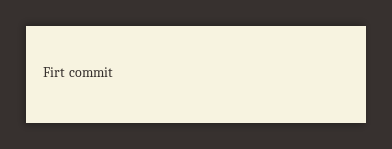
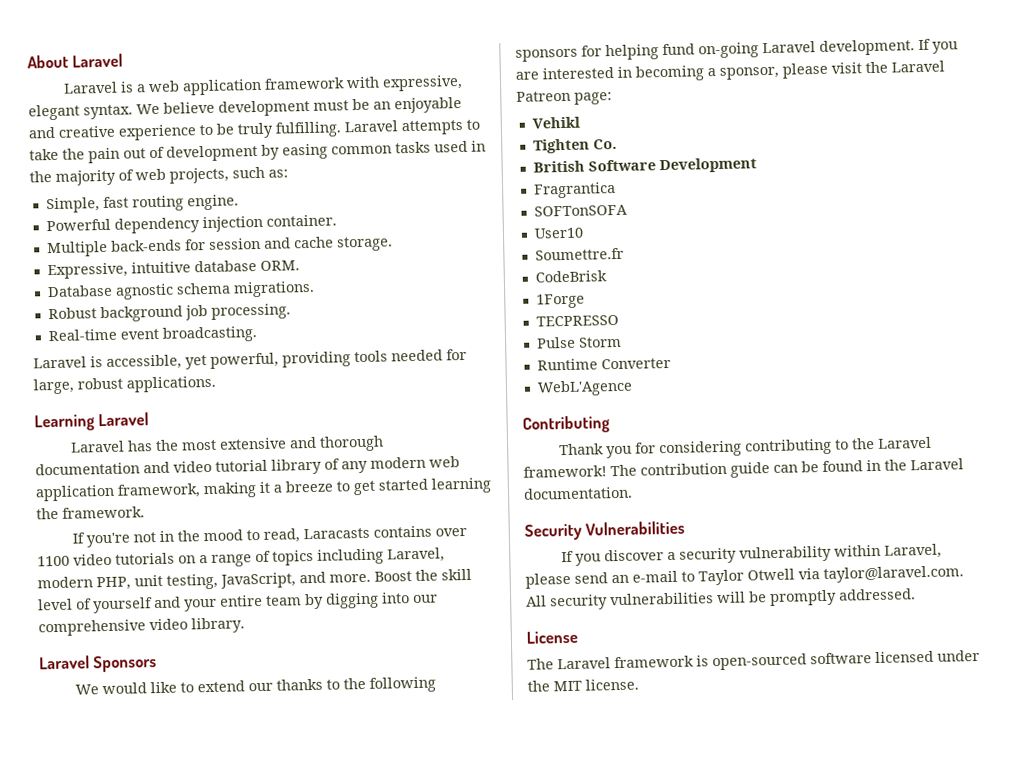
[43,67,113,77] Firt commit -> [27,53,124,69] [63,74,464,96] [28,96,462,121] [28,119,480,141] [29,140,486,164] [29,166,288,186] [45,194,239,214] [45,214,337,234] [46,236,393,258] [46,260,300,280] [46,280,315,300] [47,303,291,323] [47,326,258,343] [33,348,467,370] [33,375,216,395] [34,412,150,432] [70,435,385,453] [35,456,460,476] [35,477,492,502] [36,506,145,520] [72,525,468,548] [37,547,445,567] [37,568,472,591] [38,592,438,614] [38,617,245,637] [39,655,158,673] [75,676,437,695] [515,38,958,62] [515,60,945,82] [516,90,612,105] [531,116,580,129] [532,138,617,154] [532,157,757,174] [532,181,616,199] [533,204,628,217] [533,227,584,239] [534,247,624,261] [534,270,607,283] [535,293,585,309] [535,314,619,327] [535,336,622,349] [536,357,671,371] [536,379,633,397] [522,415,610,434] [559,436,933,459] [523,458,964,478] [523,486,633,500] [524,520,686,541] [561,543,943,566] [525,565,964,589] [526,588,916,611] [526,630,578,644] [527,649,980,671] [527,678,639,692] About Laravel // Laravel is a web application framework with expressive, elegant syntax. We believe development must be an enjoyable and creative experience to be truly fulfilling. Laravel attempts to take the pain out of development by easing common tasks used in the majority of web projects, such as: // Simple, fast routing engine. // Powerful dependency injection container. // Multiple back-ends for session and cache storage. // Expressive, intuitive database ORM. // Database agnostic schema migrations. // Robust background job processing. // Real-time event broadcasting. // Laravel is accessible, yet powerful, providing tools needed for large, robust applications. // Learning Laravel // Laravel has the most extensive and thorough documentation and video tutorial library of any modern web application framework, making it a breeze to get started learning the framework. // If you're not in the mood to read, Laracasts contains over 1100 video tutorials on a range of topics including Laravel, modern PHP, unit testing, JavaScript, and more. Boost the skill level of yourself and your entire team by digging into our comprehensive video library. // Laravel Sponsors // We would like to extend our thanks to the following sponsors for helping fund on-going Laravel development. If you are interested in becoming a sponsor, please visit the Laravel Patreon page: // Vehikl // Tighten Co. // British Software Development // Fragrantica // SOFTonSOFA // User10 // Soumettre.fr // CodeBrisk // 1Forge // TECPRESSO // Pulse Storm // Runtime Converter // WebL'Agence // Contributing // Thank you for considering contributing to the Laravel framework! The contribution guide can be found in the Laravel documentation. // Security Vulnerabilities // If you discover a security vulnerability within Laravel, please send an e-mail to Taylor Otwell via taylor@laravel.com. All security vulnerabilities will be promptly addressed. // License // The Laravel framework is open-sourced software licensed under the MIT license.

